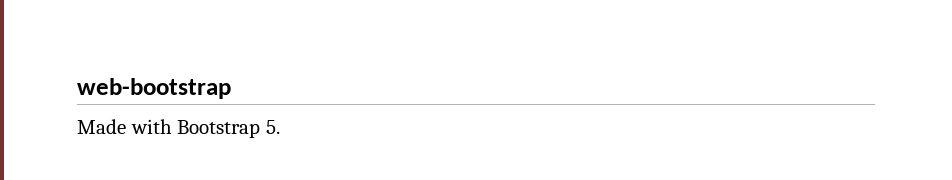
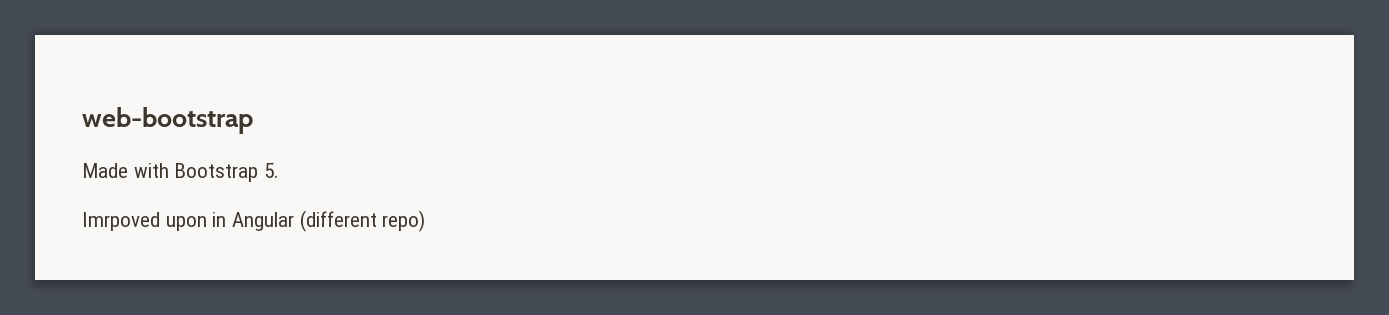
(280, 127) none -> [82,210,426,232] // Imrpoved upon in Angular (different repo)

